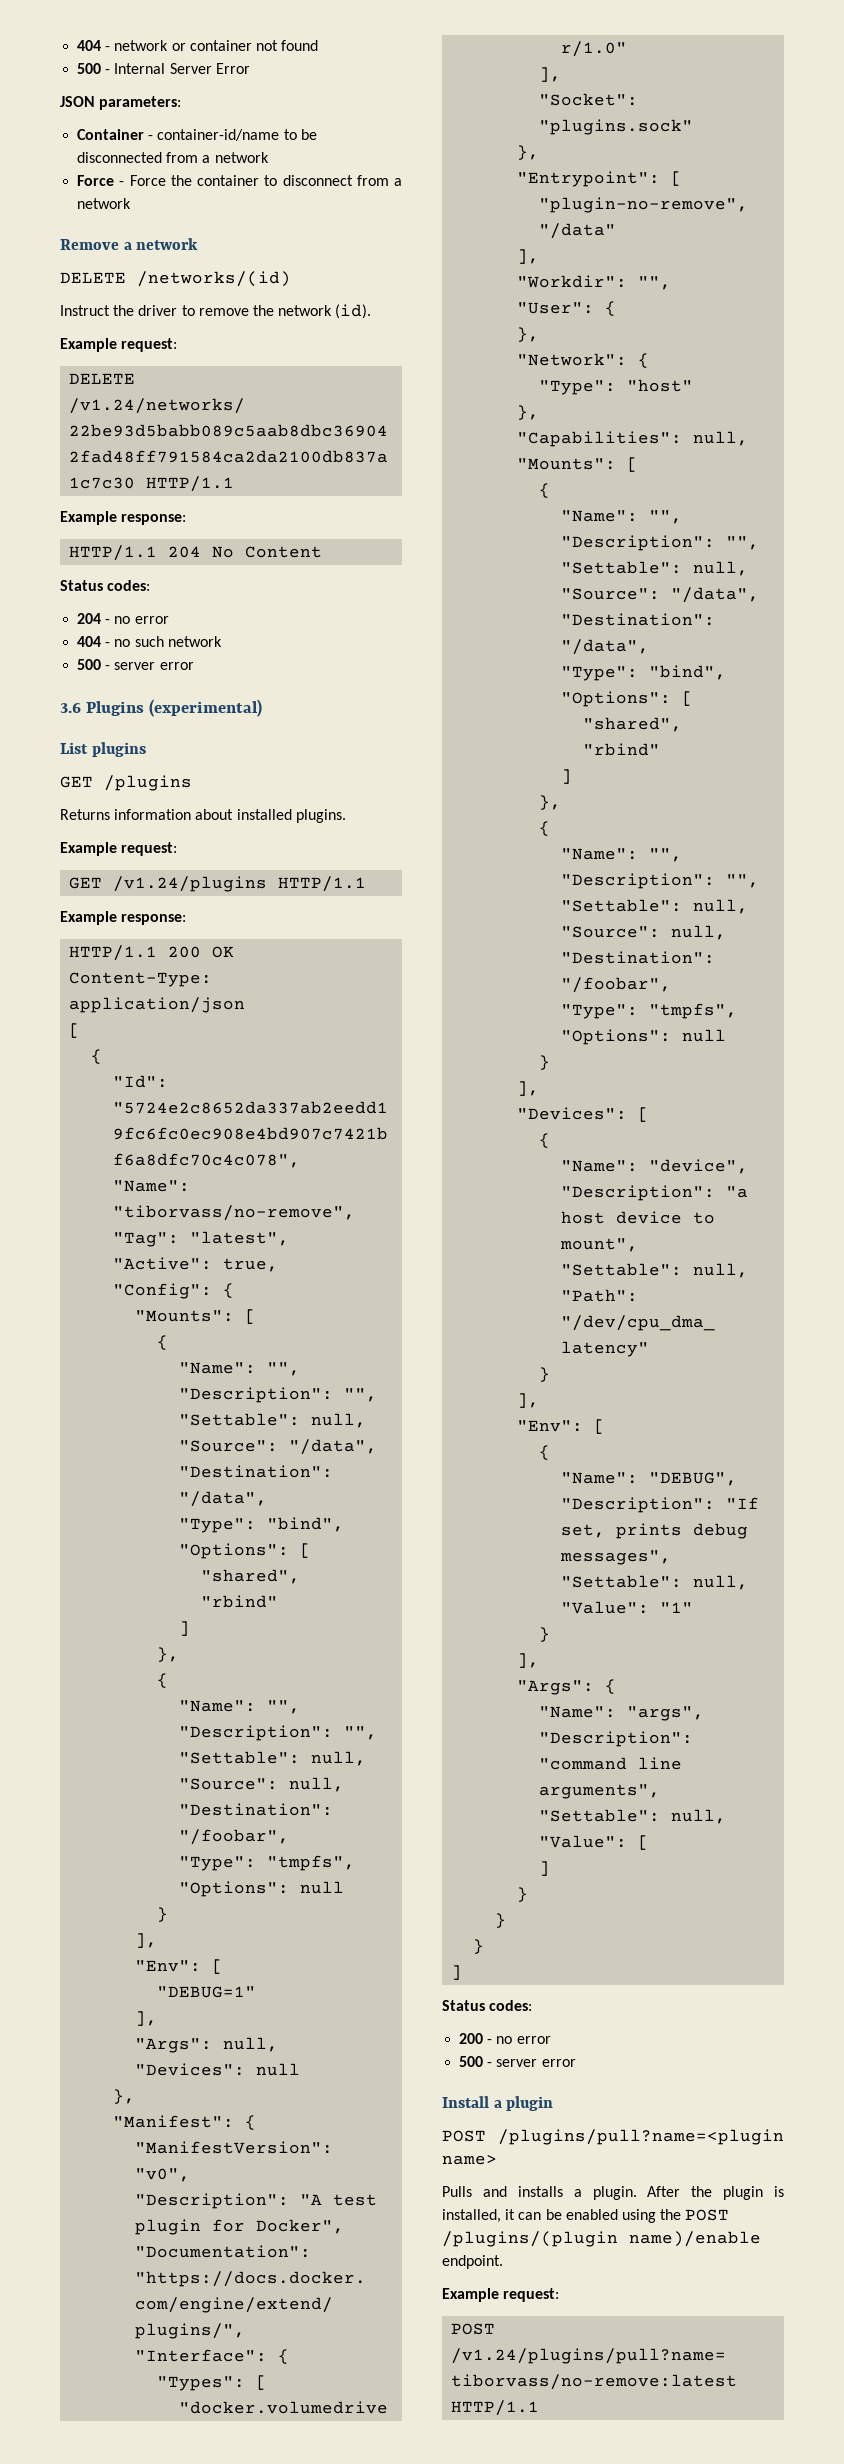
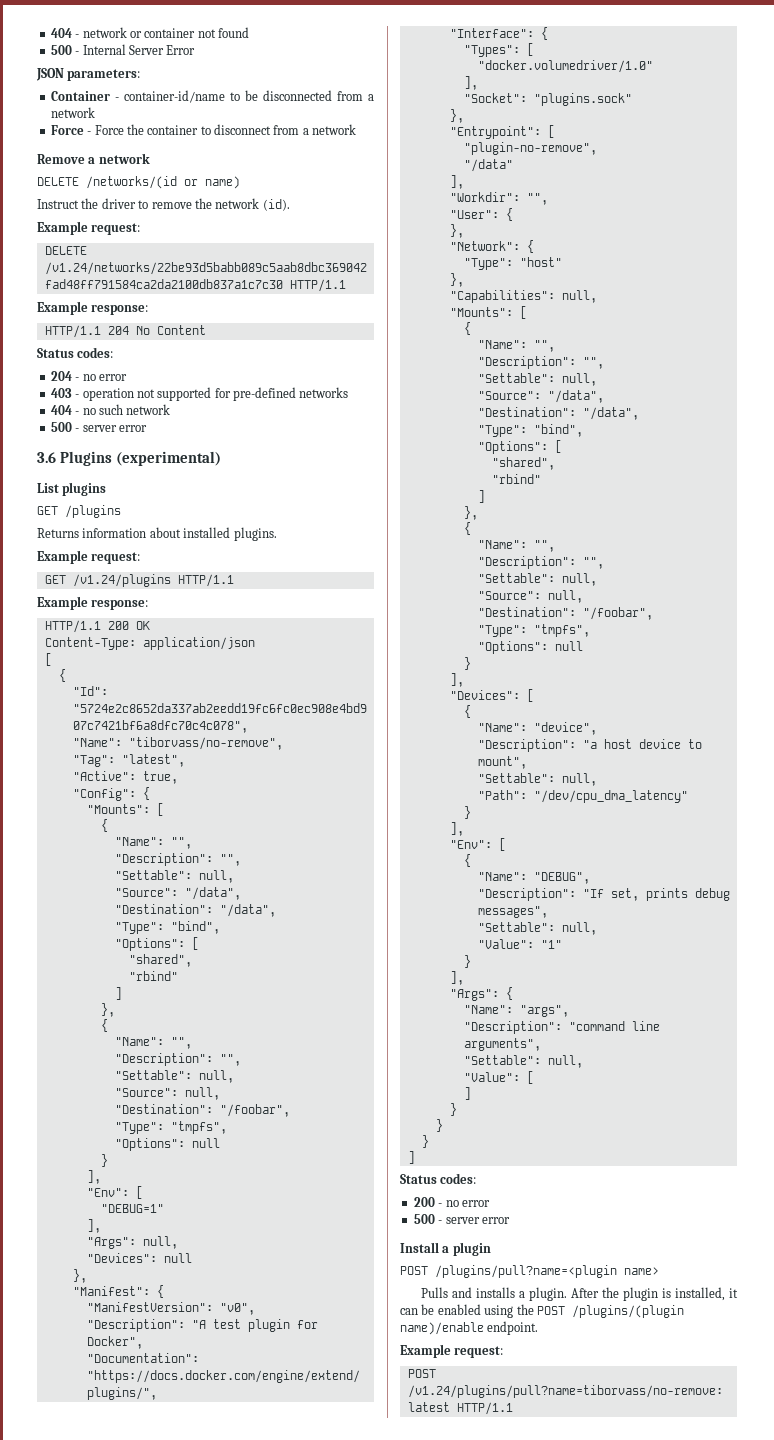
[137,271,291,287] /networks/(id) -> [86,176,240,189] /networks/(id or name)
(169, 620) none -> [50,387,349,401] // 403 - operation not supported for pre-defined networks

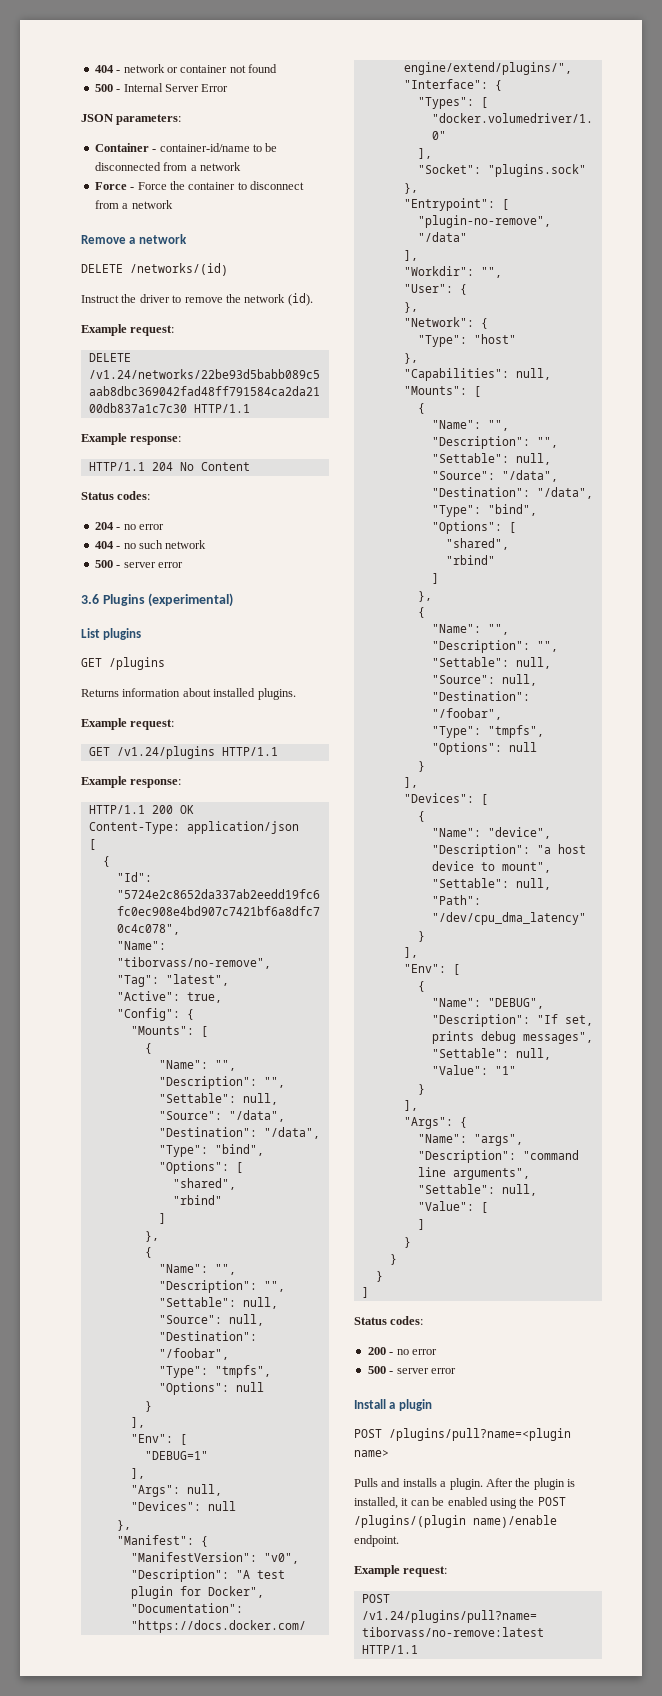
[86,176,240,189] /networks/(id or name) -> [130,263,228,276] /networks/(id)
[50,387,349,401] // 403 - operation not supported for pre-defined networks -> (164, 527) none

